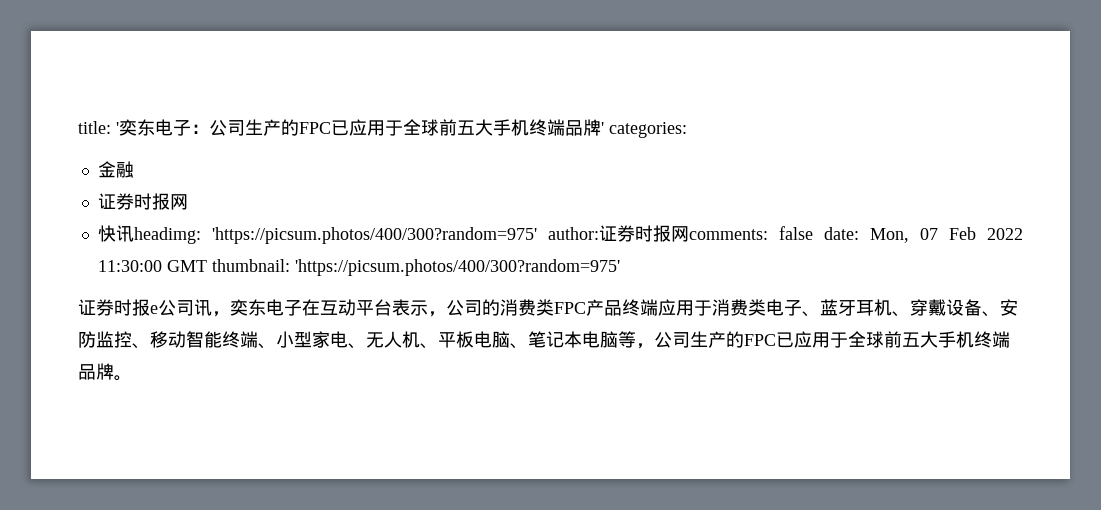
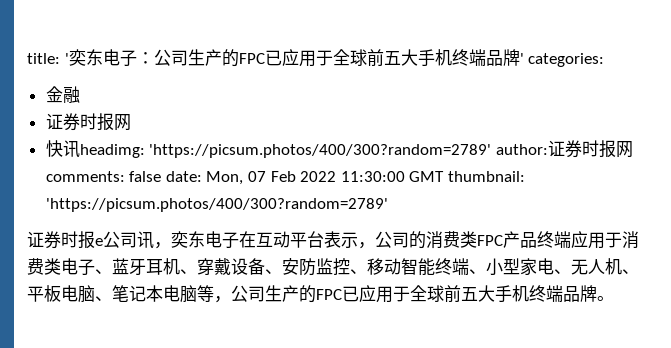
[211,227,537,244] 'https://picsum.photos/400/300?random=975' -> [149,144,492,158] 'https://picsum.photos/400/300?random=2789'
[294,259,620,276] 'https://picsum.photos/400/300?random=975' -> [45,198,388,212] 'https://picsum.photos/400/300?random=2789'

